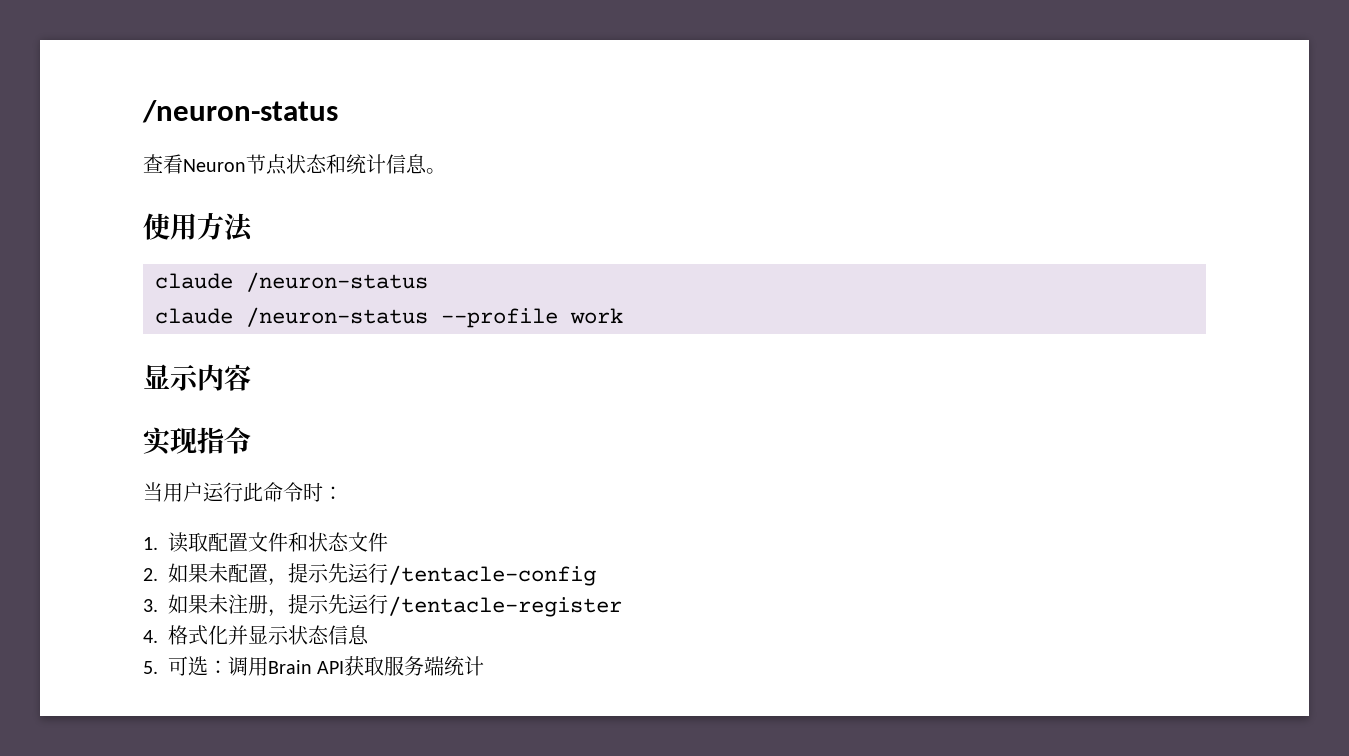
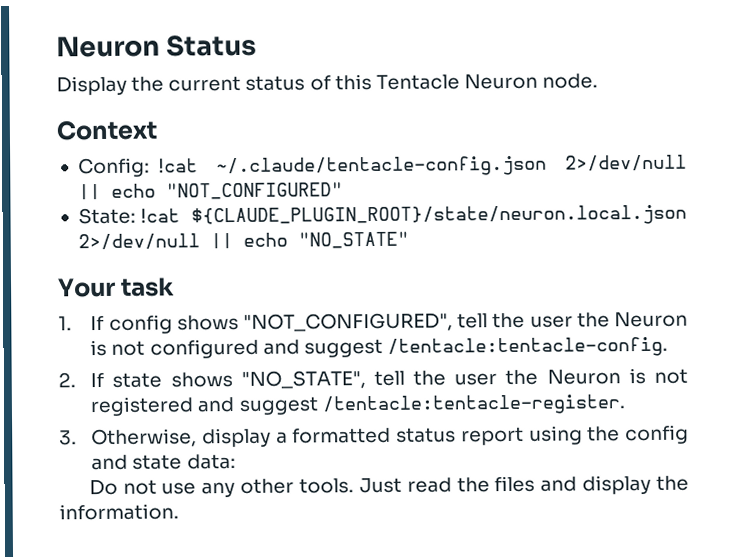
[142,100,338,123] [143,154,446,175] [143,212,254,242] [155,272,428,292] [155,307,623,328] [143,364,251,391] [143,427,251,455] [143,482,343,502] [143,532,388,553] [143,563,596,586] [143,594,622,617] [143,625,369,645] [143,656,485,676] /neuron-status // 查看Neuron节点状态和统计信息。 // 使用方法 // claude /neuron-status // claude /neuron-status --profile work // 显示内容 // 实现指令 // 当用户运行此命令时： // 1.读取配置文件和状态文件 // 2.如果未配置，提示先运行/tentacle-config // 3.如果未注册，提示先运行/tentacle-register // 4.格式化并显示状态信息 // 5.可选：调用Brain API获取服务端统计 -> [56,34,258,58] [56,73,599,96] [56,119,157,141] [77,154,687,178] [77,182,343,201] [77,204,687,228] [77,231,409,251] [57,277,176,298] [58,311,688,334] [90,336,668,359] [58,368,688,389] [90,394,625,417] [59,424,689,448] [91,454,236,471] [88,474,690,498] [59,503,179,521] Neuron Status // Display the current status of this Tentacle Neuron node. // Context // Config: !cat ~/.claude/tentacle-config.json 2>/dev/null || echo "NOT_CONFIGURED" // State: !cat ${CLAUDE_PLUGIN_ROOT}/state/neuron.local.json 2>/dev/null || echo "NO_STATE" // Your task // 1. If config shows "NOT_CONFIGURED", tell the user the Neuron is not configured and suggest /tentacle:tentacle-config. // 2. If state shows "NO_STATE", tell the user the Neuron is not registered and suggest /tentacle:tentacle-register. // 3. Otherwise, display a formatted status report using the config and state data: // Do not use any other tools. Just read the files and display the information.

